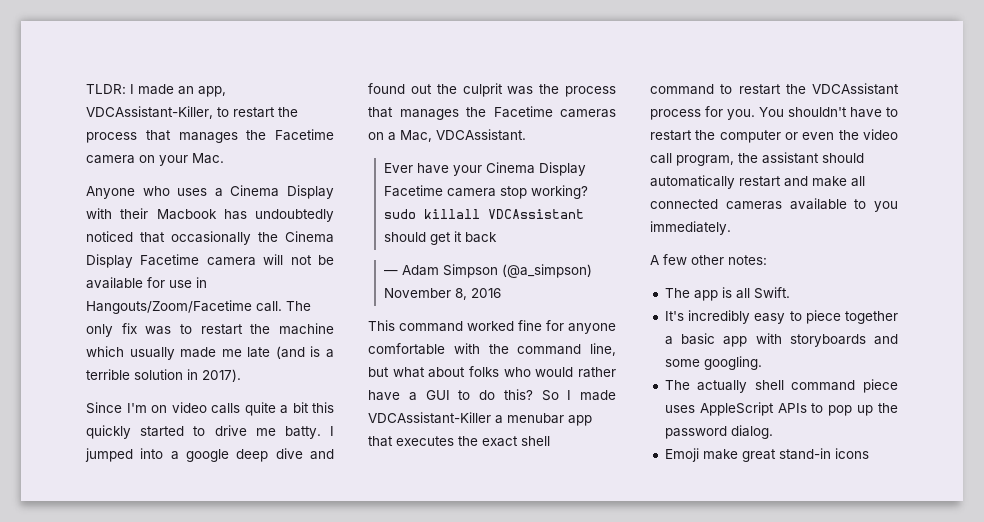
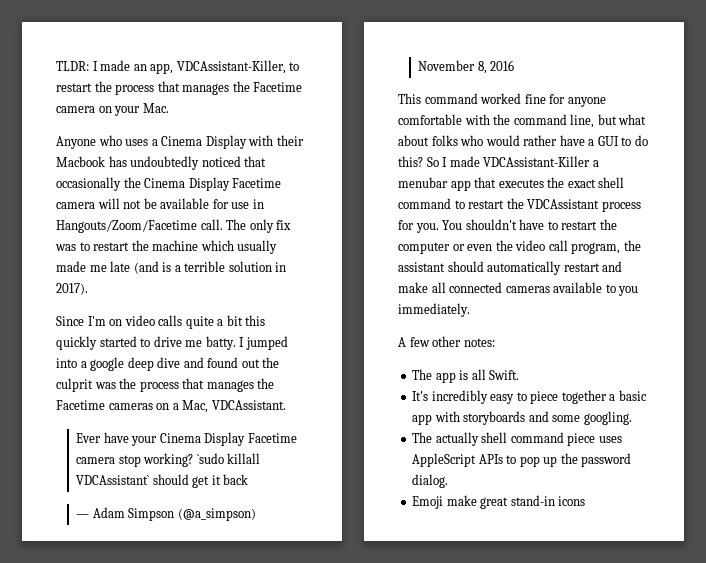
[383,209,584,219] sudo killall VDCAssistant -> [196,453,261,464] [76,475,150,485] `sudo killall VDCAssistant`

